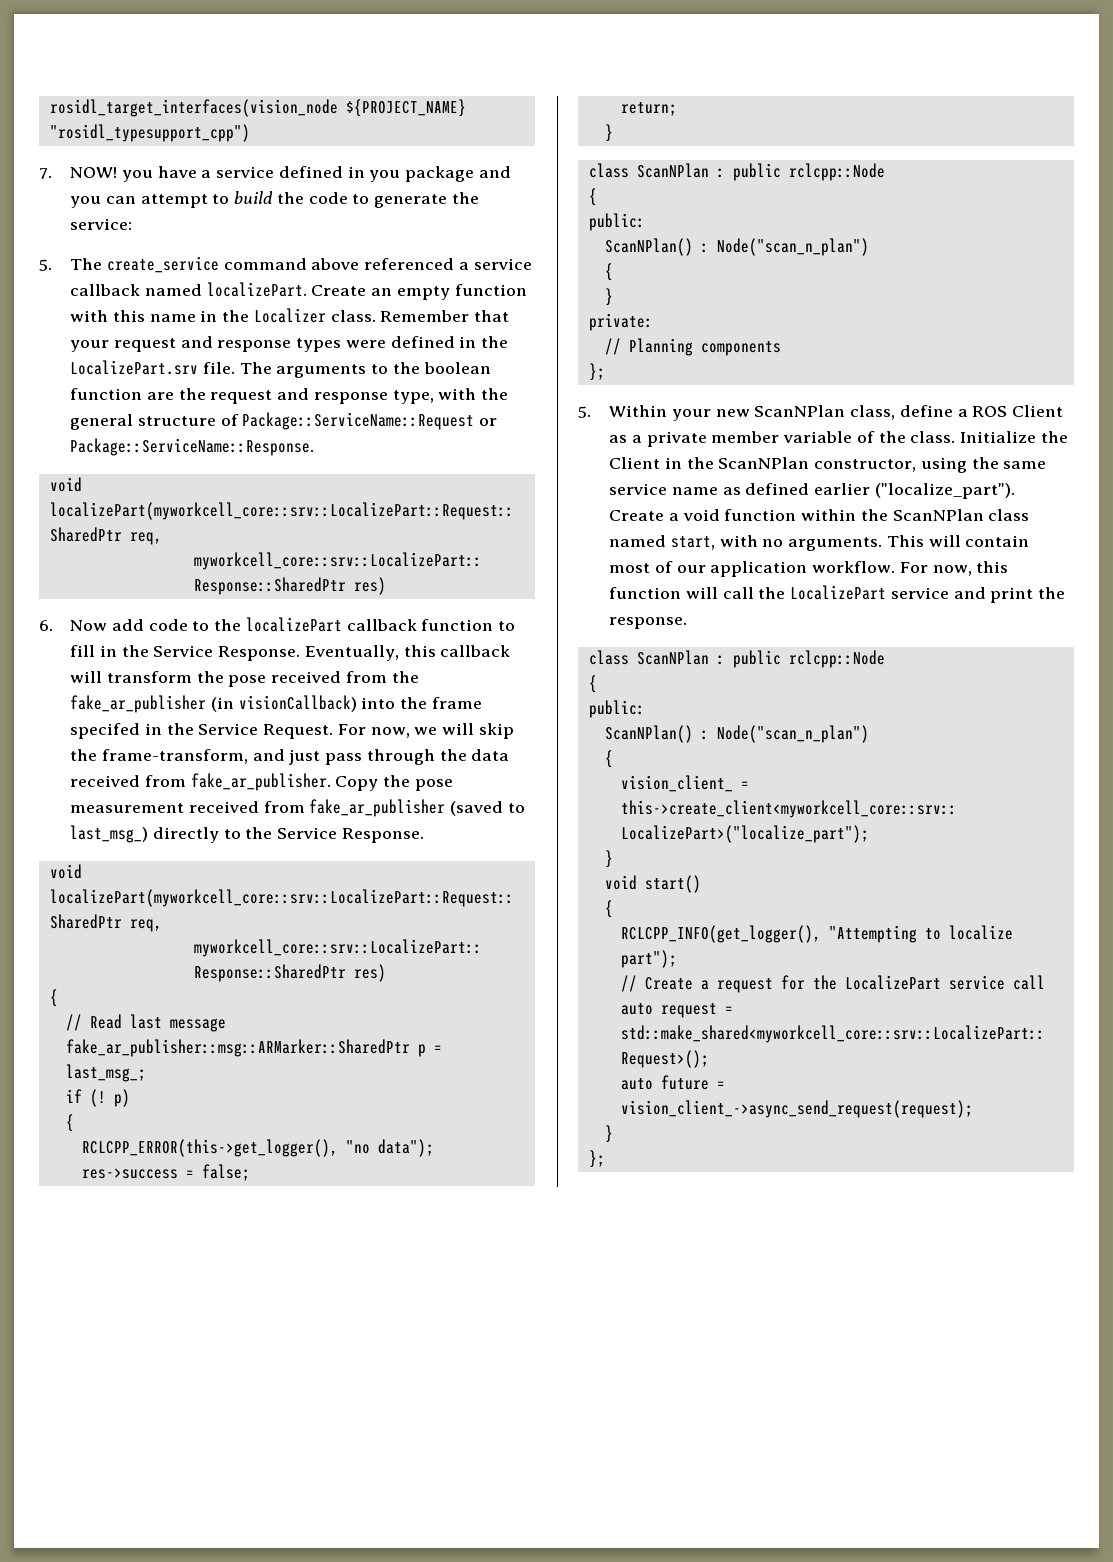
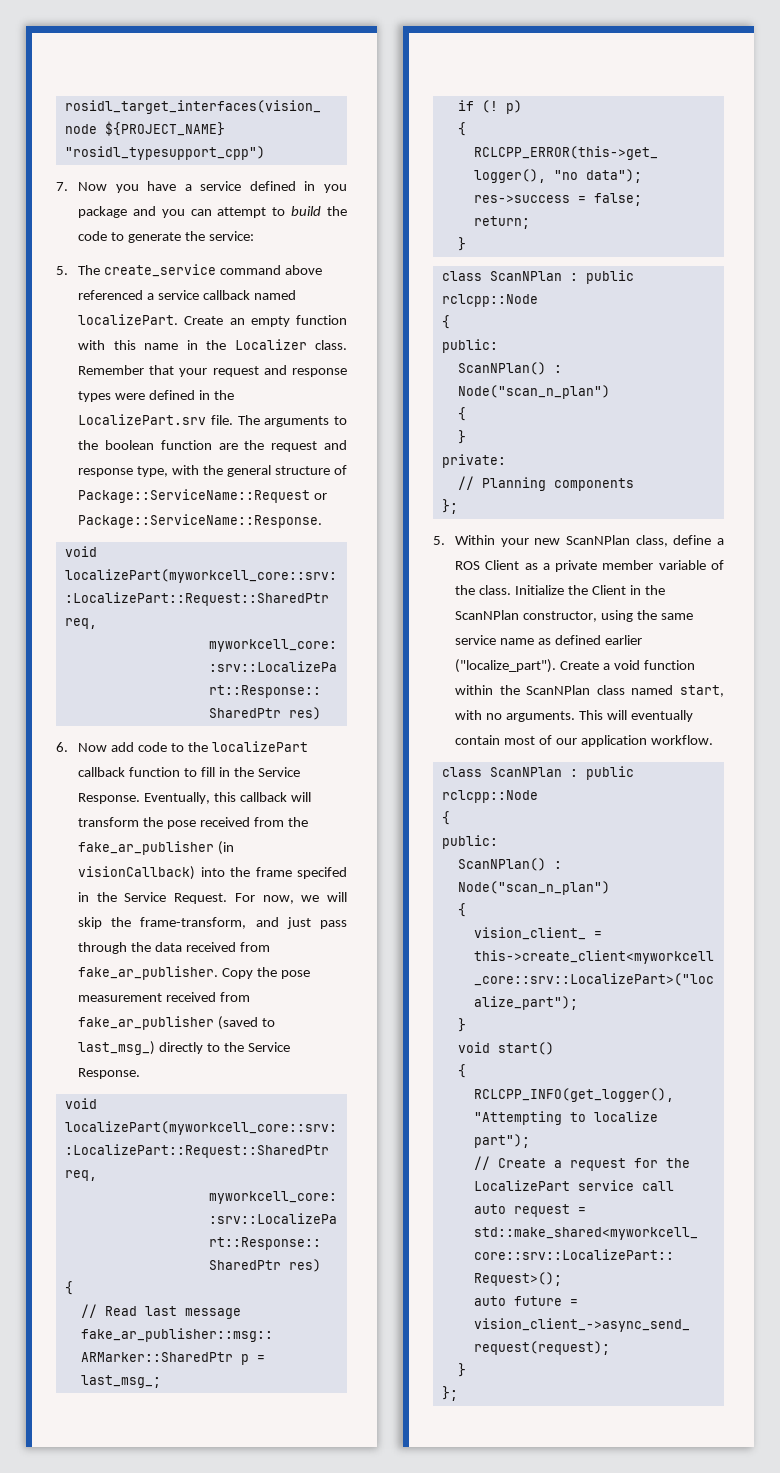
[70,167,118,178] NOW! -> [78,182,108,191] Now
(961, 541) none -> [630,710,693,722] eventually
[899,561,1009,576] [609,585,1065,603] [609,617,688,629] For now, this function will call the LocalizePart service and print the response. -> (713, 740) none

